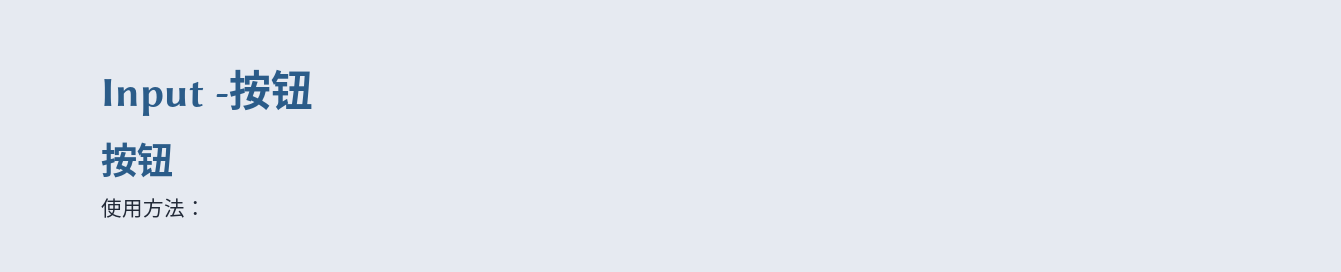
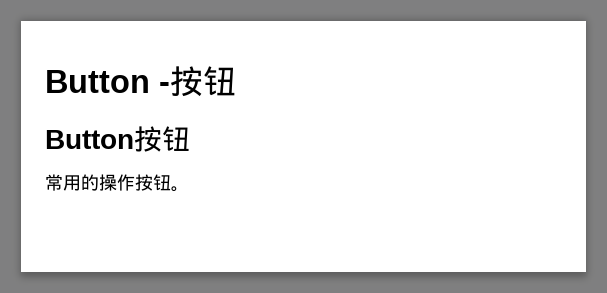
[101,79,204,116] Input -> [45,70,150,93] Button
[101,142,173,178] [101,198,206,218] 按钮 // 使用方法： -> [45,126,190,152] [45,174,189,192] Button按钮 // 常用的操作按钮。

